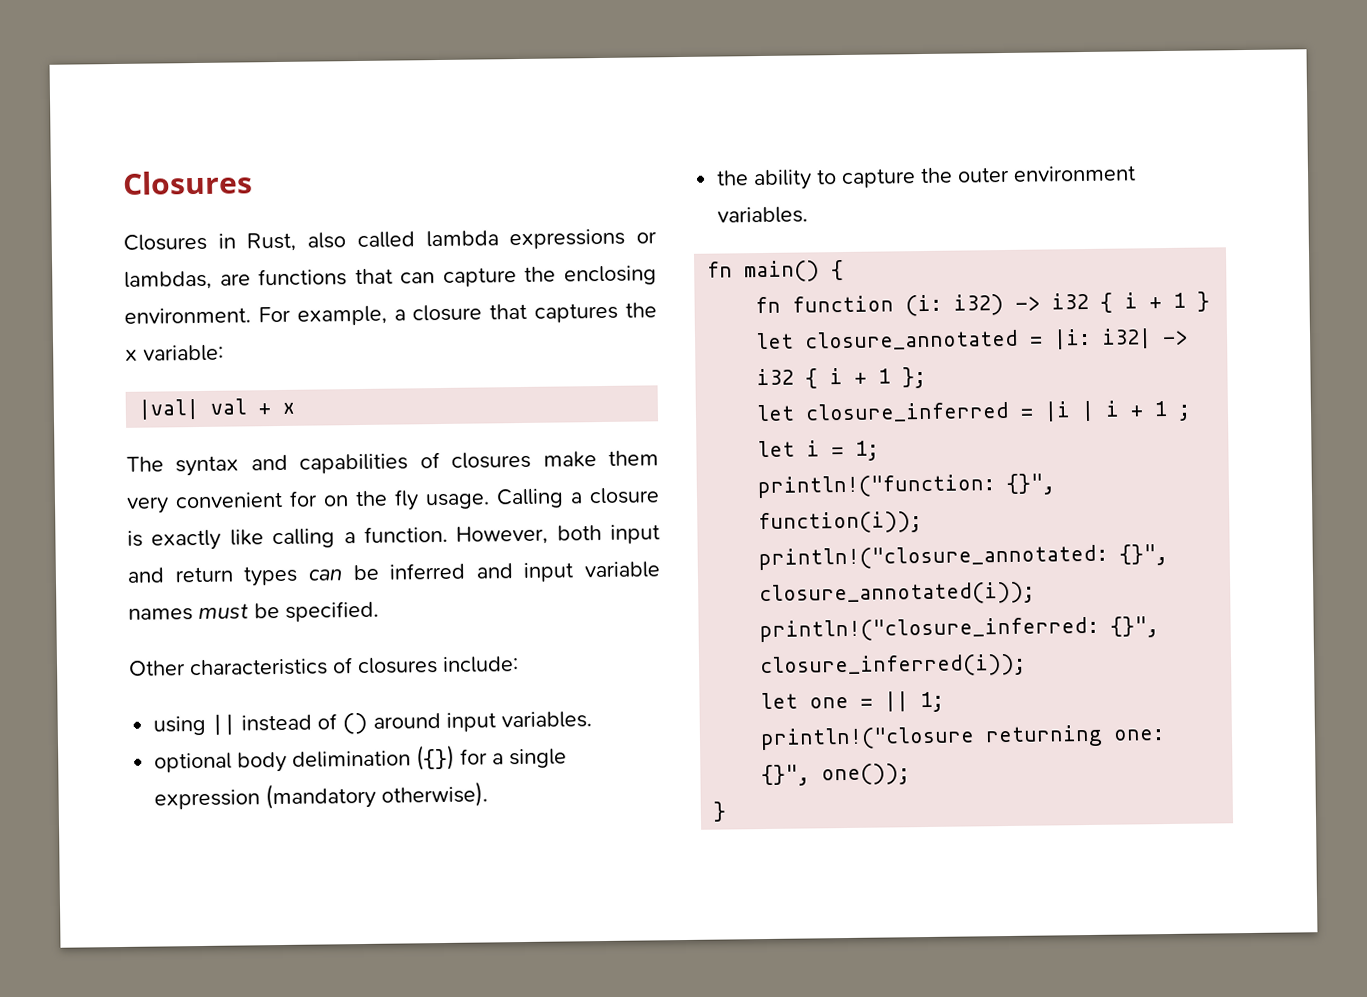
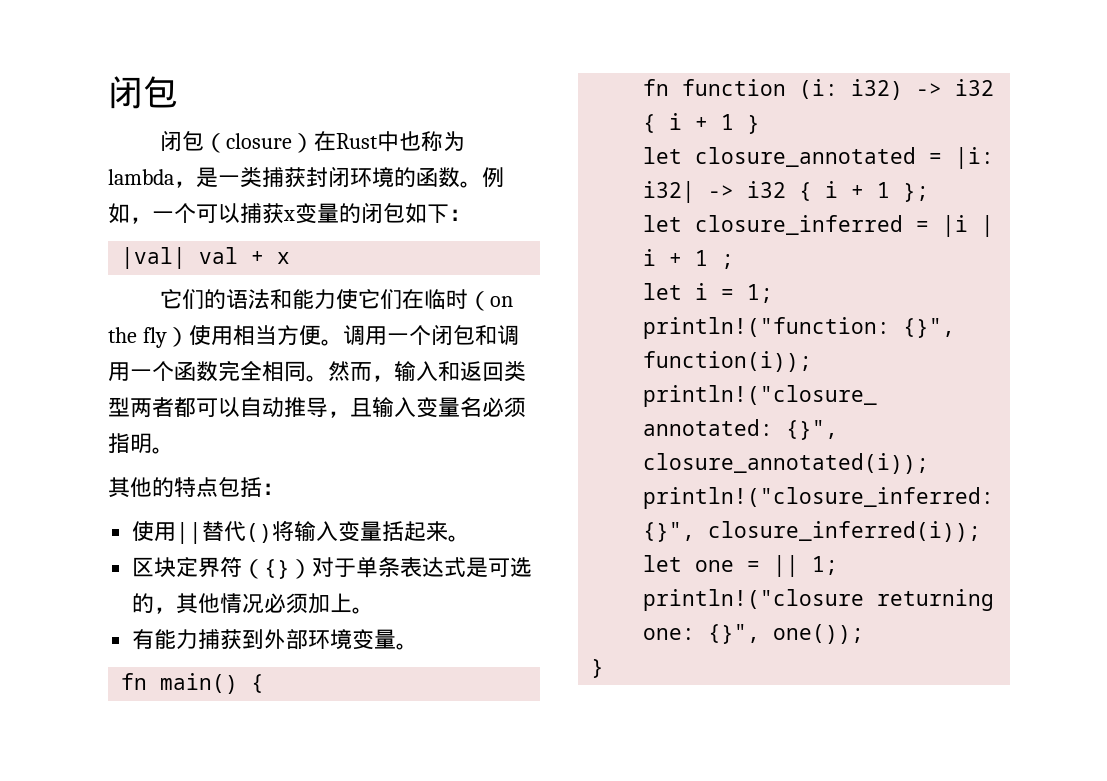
[122,170,253,195] [123,228,657,252] [124,265,657,290] [124,302,657,326] [125,344,224,362] [138,398,296,420] [126,450,659,477] [126,487,660,514] [127,524,660,551] [127,561,660,587] [128,600,379,622] [128,656,519,677] [153,711,593,736] [154,744,568,773] [154,781,489,810] [716,165,1137,191] [717,206,809,224] Closures // Closures in Rust, also called lambda expressions or lambdas, are functions that can capture the enclosing environment. For example, a closure that captures the x variable: // |val| val + x // The syntax and capabilities of closures make them very convenient for on the fly usage. Calling a closure is exactly like calling a function. However, both input and return types can be inferred and input variable names must be specified. // Other characteristics of closures include: // using || instead of () around input variables. // optional body delimination ({}) for a single expression (mandatory otherwise). // the ability to capture the outer environment variables. -> [108,76,178,109] [159,130,465,153] [108,166,504,188] [108,202,471,224] [121,247,291,269] [159,289,513,311] [108,324,519,348] [108,360,526,382] [108,397,526,418] [108,433,174,454] [108,477,284,498] [132,520,471,544] [132,557,533,579] [132,593,375,614] [132,628,419,650] 闭包 // 闭包（closure）在Rust中也称为lambda，是一类捕获封闭环境的函数。例如，一个可以捕获x变量的闭包如下： // |val| val + x // 它们的语法和能力使它们在临时（on the fly）使用相当方便。调用一个闭包和调用一个函数完全相同。然而，输入和返回类型两者都可以自动推导，且输入变量名必须指明。 // 其他的特点包括： // 使用||替代()将输入变量括起来。 // 区块定界符（{}）对于单条表达式是可选的，其他情况必须加上。 // 有能力捕获到外部环境变量。

